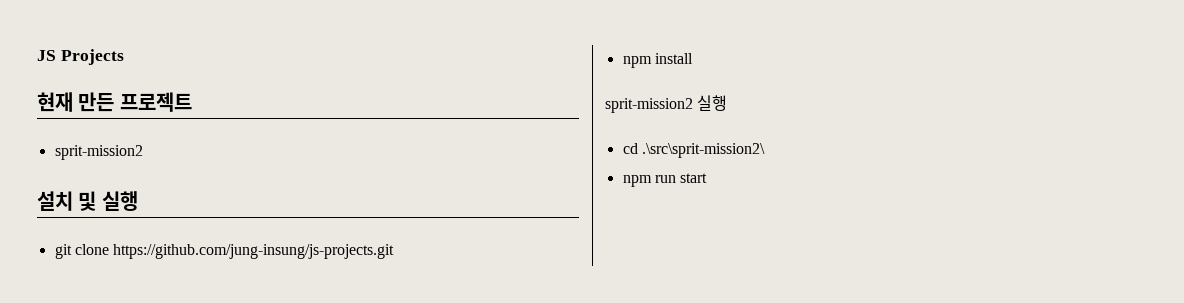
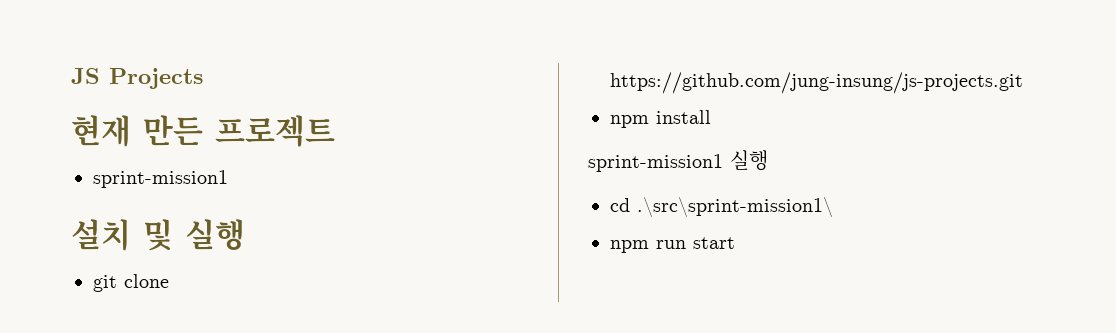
[54,145,143,160] sprit-mission2 -> [93,170,228,188] sprint-mission1
[605,98,693,113] sprit-mission2 -> [588,154,723,172] sprint-mission1
[641,143,765,158] .\src\sprit-mission2\ -> [637,197,833,217] .\src\sprint-mission1\

